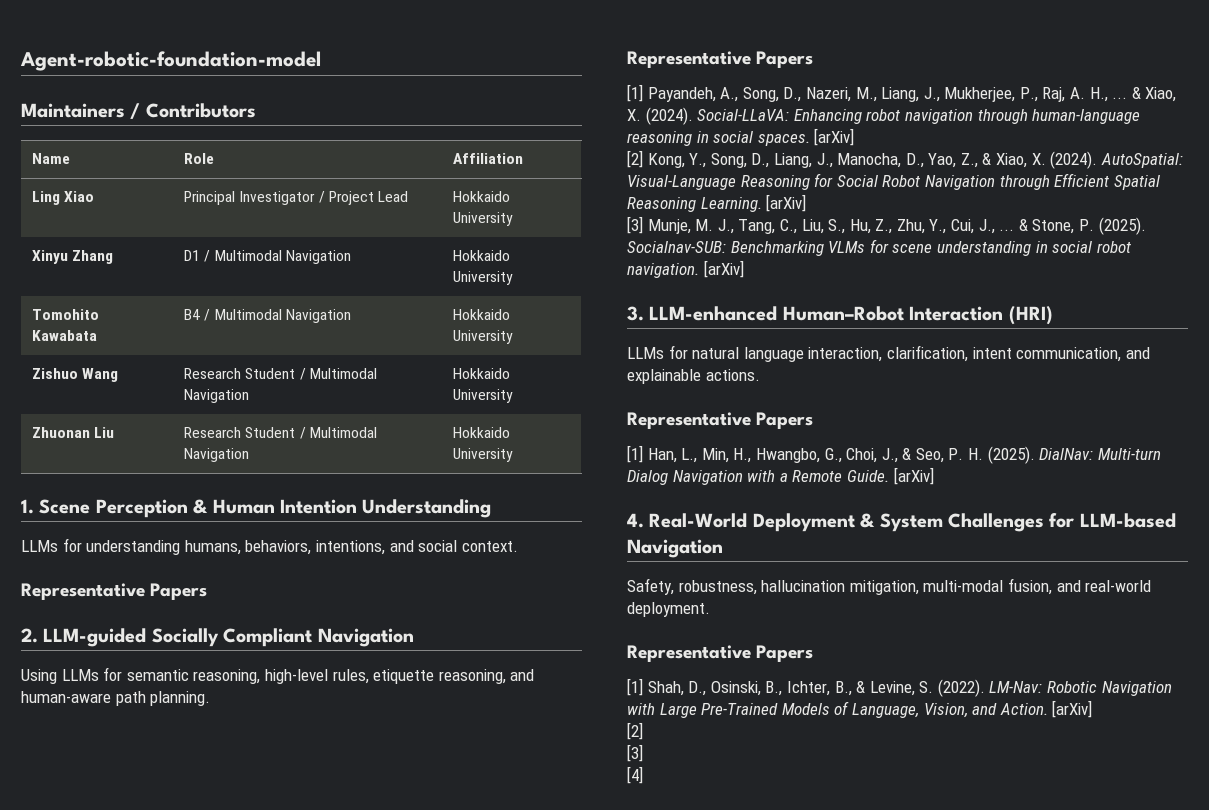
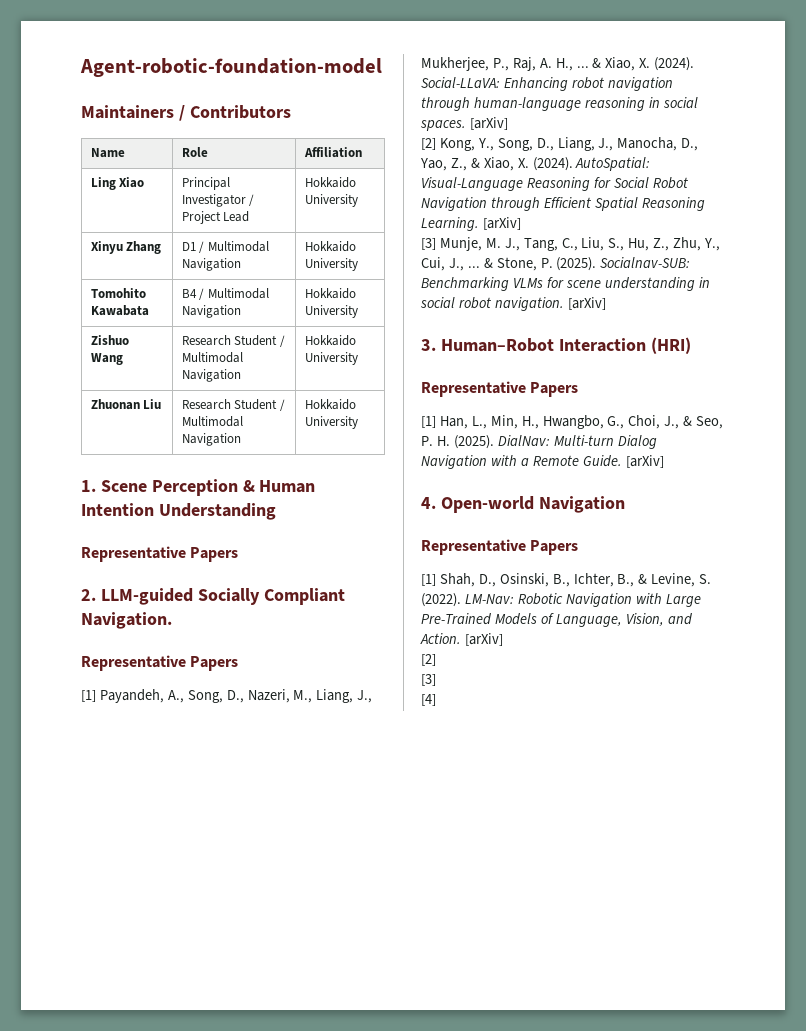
[21,538,518,555] // LLMs for understanding humans, behaviors, intentions, and social context. -> (276, 511) none
[317,628,414,647] [21,667,535,684] [21,691,211,706] Navigation // Using LLMs for semantic reasoning, high-level rules, etiquette reasoning, and human-aware path planning. -> [81,612,172,629] Navigation.
[649,306,778,321] LLM-enhanced -> (436, 345) none
[627,345,1150,362] [627,369,760,384] // LLMs for natural language interaction, clarification, intent communication, and explainable actions. -> (691, 345) none
[649,513,1176,532] [627,539,723,558] [627,578,1152,595] [627,602,710,617] Real-World Deployment & System Challenges for LLM-based Navigation // Safety, robustness, hallucination mitigation, multi-modal fusion, and real-world deployment. -> [440,496,625,513] Open-world Navigation

